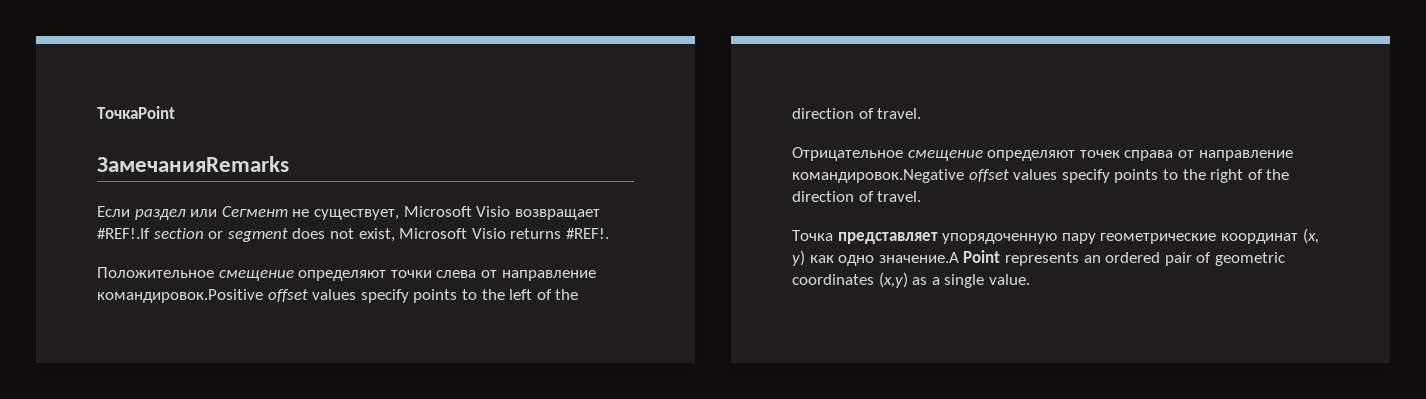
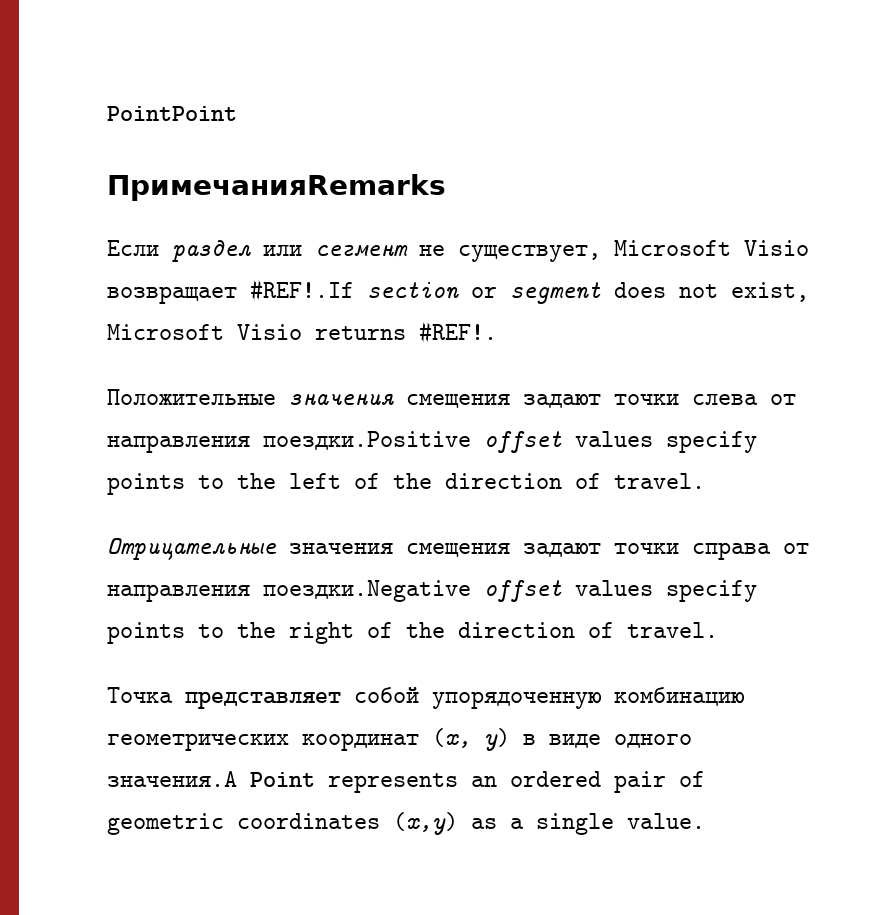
[97,106,175,119] [97,156,289,172] ТочкаPoint // ЗамечанияRemarks -> [107,106,237,121] [107,174,446,201] PointPoint // ПримечанияRemarks
[221,206,288,217] Сегмент -> [315,245,408,257] сегмент
[97,267,387,281] Положительное смещение определяют -> [107,389,601,408] Положительные значения смещения задают
[501,270,596,281] [97,289,263,303] направление командировок.Positive -> [107,431,471,453] направления поездки.Positive
[792,147,1293,161] [792,169,964,183] Отрицательное смещение определяют точек справа от направление командировок.Negative -> [107,538,809,560] [107,580,471,602] Отрицательные значения смещения задают точки справа от направления поездки.Negative
[942,228,1319,244] [792,250,959,266] упорядоченную пару геометрические координат (x, y) как одно значение.A -> [354,687,745,709] [107,728,692,751] [107,771,237,787] собой упорядоченную комбинацию геометрических координат (x, y) в виде одного значения.A

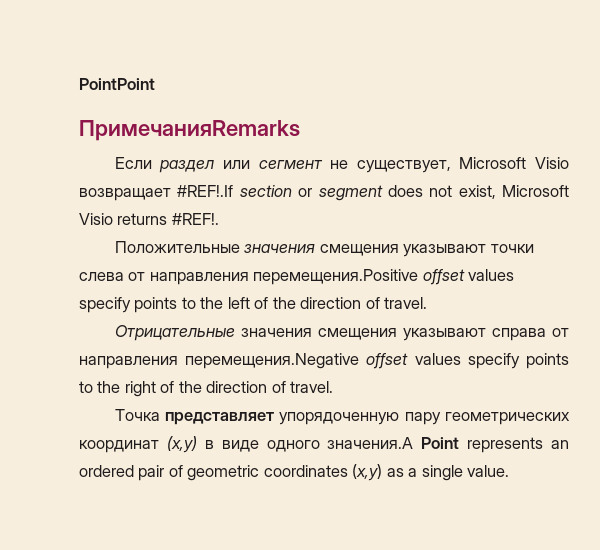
[523,394,601,408] задают -> [403,244,487,257] указывают
[263,431,471,450] поездки.Positive -> [253,269,419,285] перемещения.Positive
[523,543,679,557] задают точки -> [402,328,486,341] указывают
[263,580,471,602] поездки.Negative -> [185,353,360,369] перемещения.Negative
[354,687,745,709] [107,728,510,751] собой упорядоченную комбинацию геометрических координат (x, y) -> [279,412,570,425] [79,436,197,453] упорядоченную пару геометрических координат (x,y)

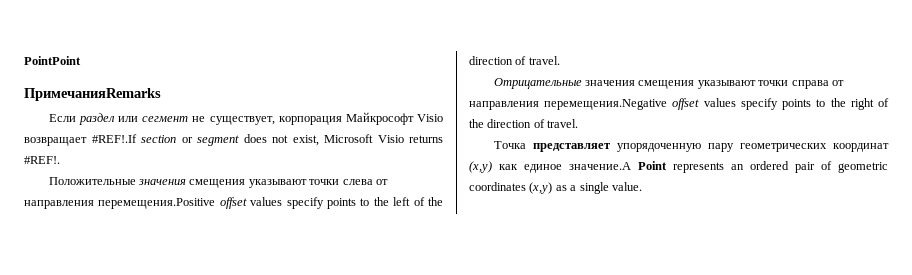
[459,157,527,169] Microsoft -> [278,112,414,125] корпорация Майкрософт
(486, 334) none -> [758,80,789,86] точки
[204,437,414,452] в виде одного значения.A -> [499,162,631,173] как единое значение.A

